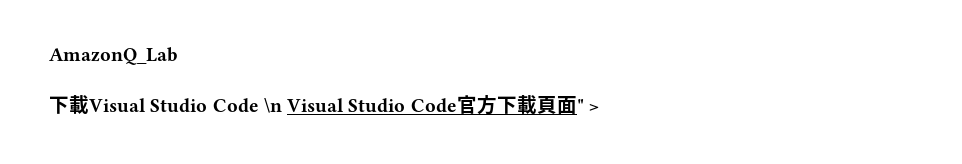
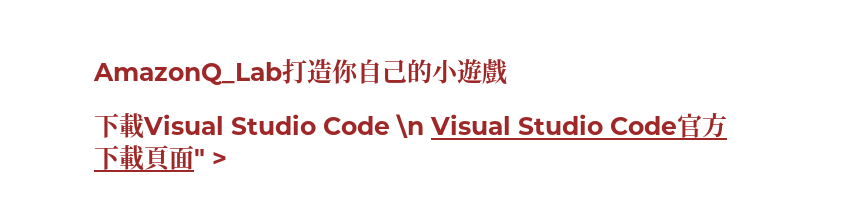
(178, 56) none -> [282,59,508,85] 打造你自己的小遊戲

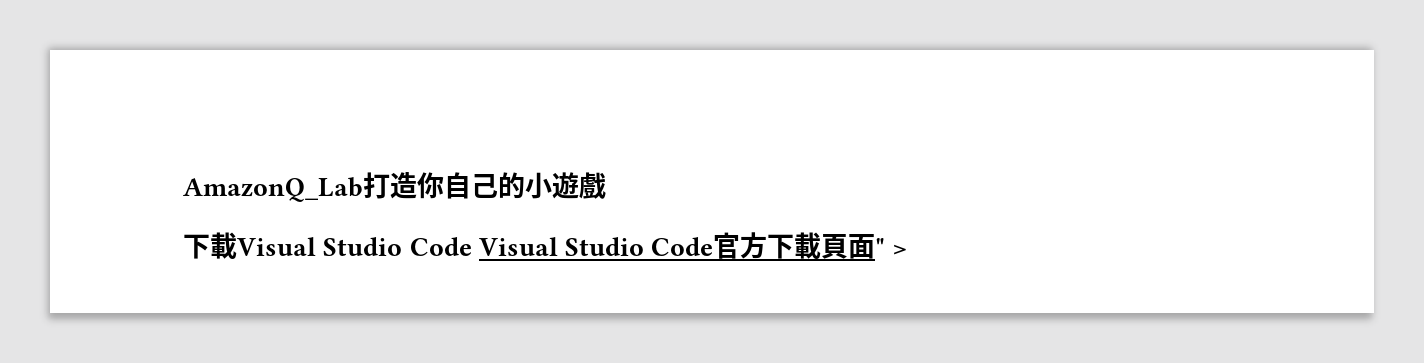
[395,114,424,138] \n -> (472, 246) none

